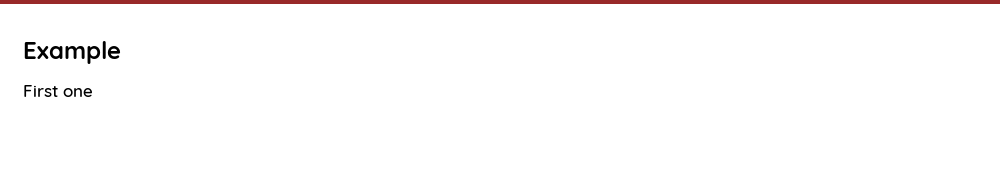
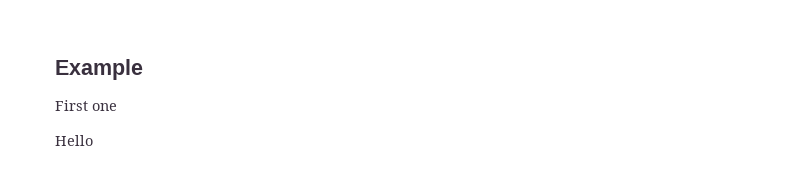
(93, 92) none -> [55,135,93,146] // Hello

